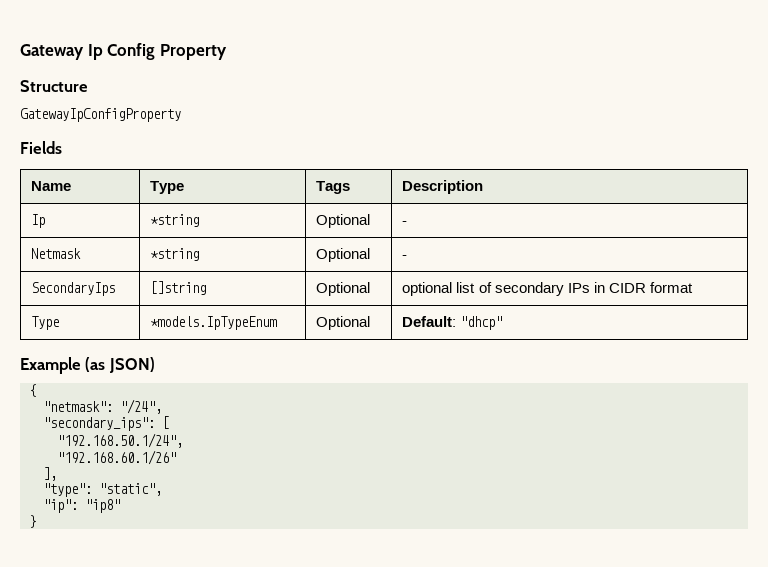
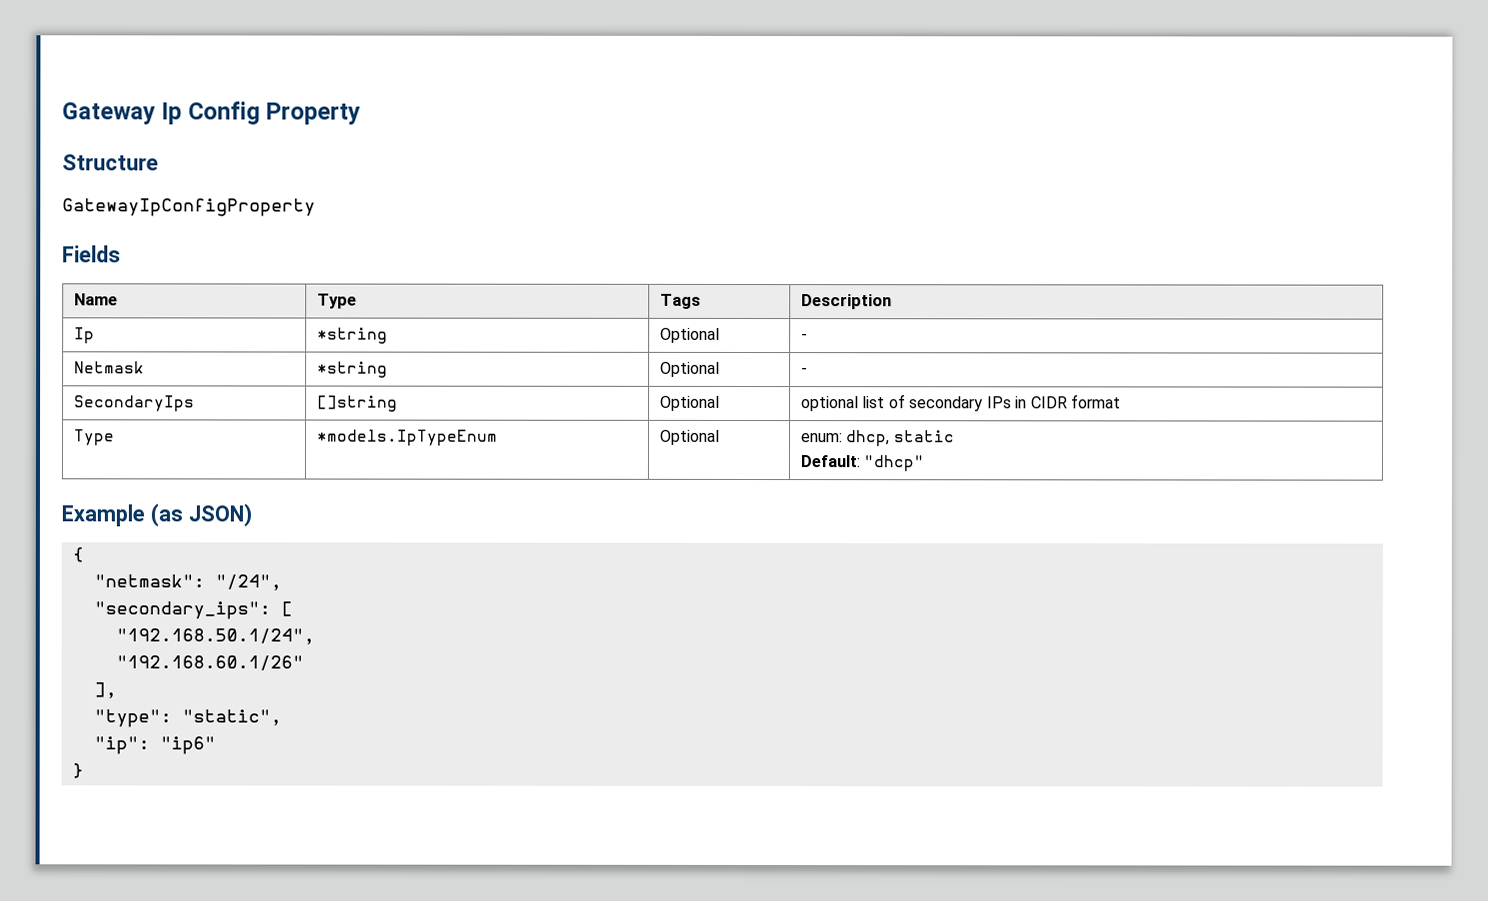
(371, 323) none -> [801,430,955,447] enum: dhcp, static //
[85,499,120,513] "ip8" -> [160,736,217,755] "ip6"

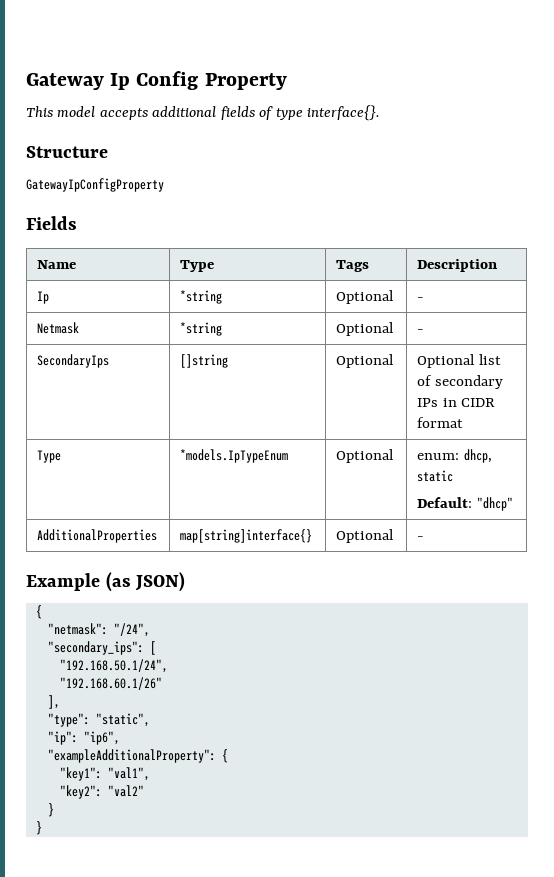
(362, 113) none -> [26,105,381,121] // This model accepts additional fields of type interface{}.
[801,396,860,412] optional -> [417,354,476,368] Optional
(925, 463) none -> [37,529,158,543] [180,529,313,543] [336,529,395,543] [417,536,425,540] // AdditionalProperties | map[string]interface{} | Optional | -
[160,736,217,755] [72,763,85,779] "ip6" // } -> [83,731,120,745] [47,749,228,763] [59,767,150,781] [59,785,144,799] [47,803,54,817] [35,821,42,835] "ip6", // "exampleAdditionalProperty": { // "key1": "val1", // "key2": "val2" // } // }

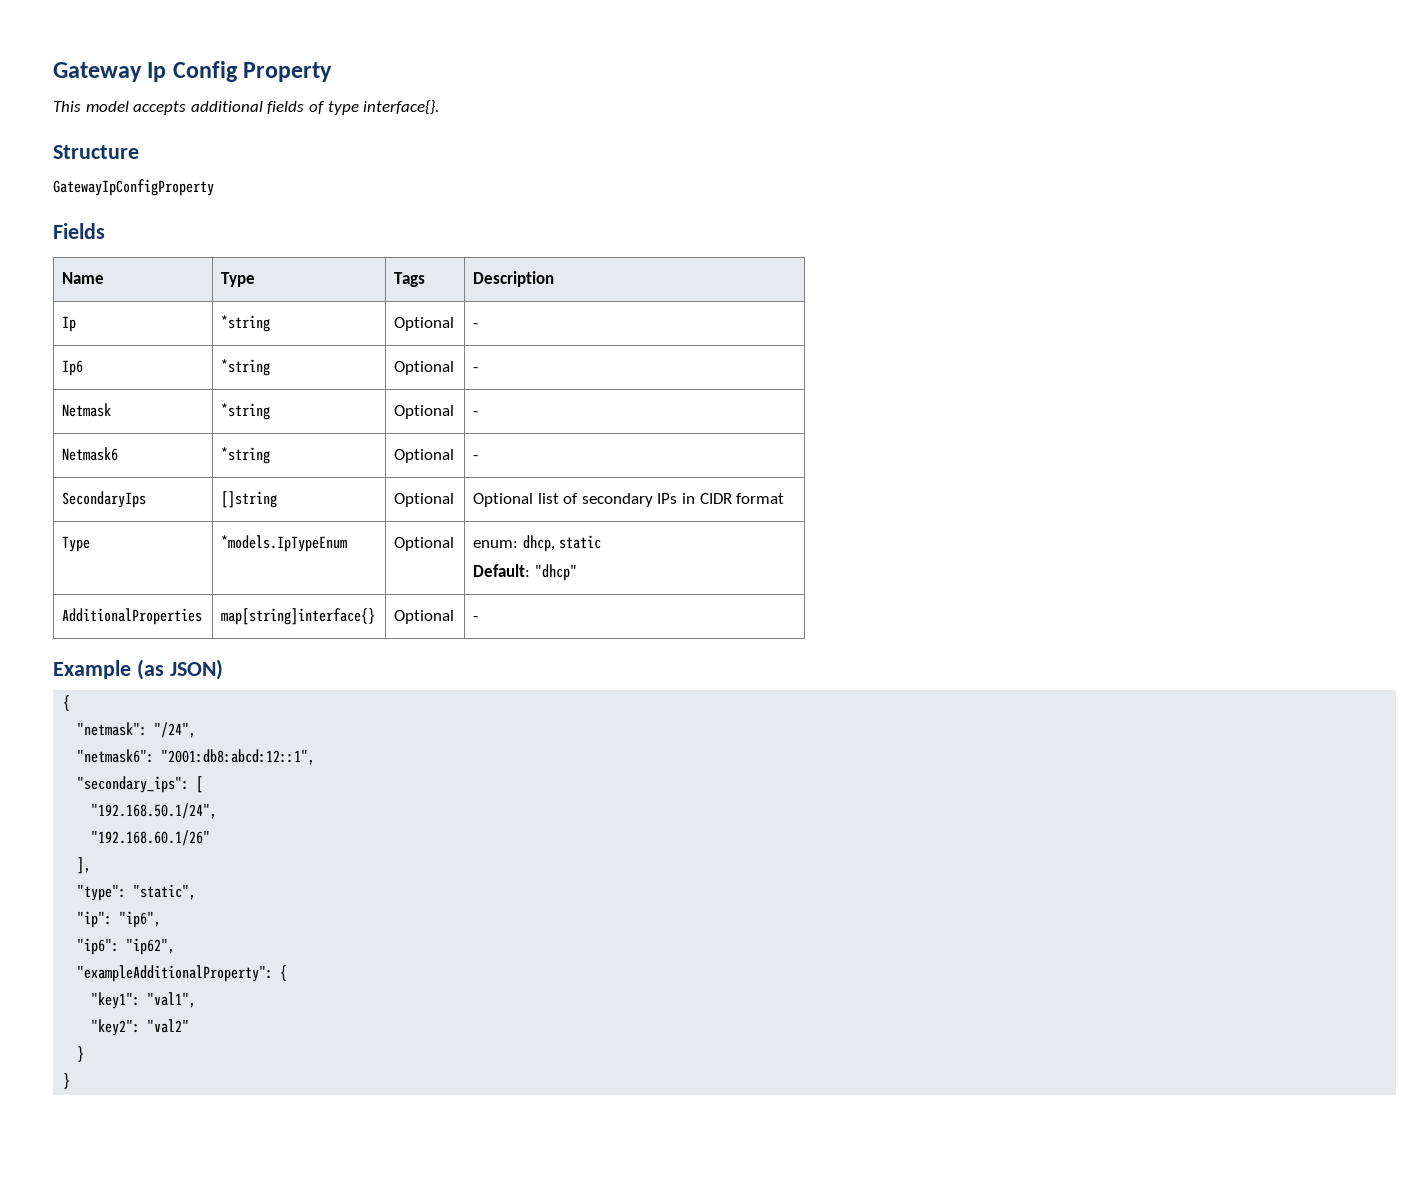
(425, 299) none -> [62,360,84,376] [221,359,271,376] [394,361,455,375] [473,367,479,372] // Ip6 | *string | Optional | -
(425, 331) none -> [62,447,119,461] [221,447,271,464] [394,449,455,463] [473,455,479,460] // Netmask6 | *string | Optional | -
(150, 630) none -> [77,749,316,765] // "netmask6": "2001:db8:abcd:12::1",
(120, 738) none -> [77,938,176,955] // "ip6": "ip62",

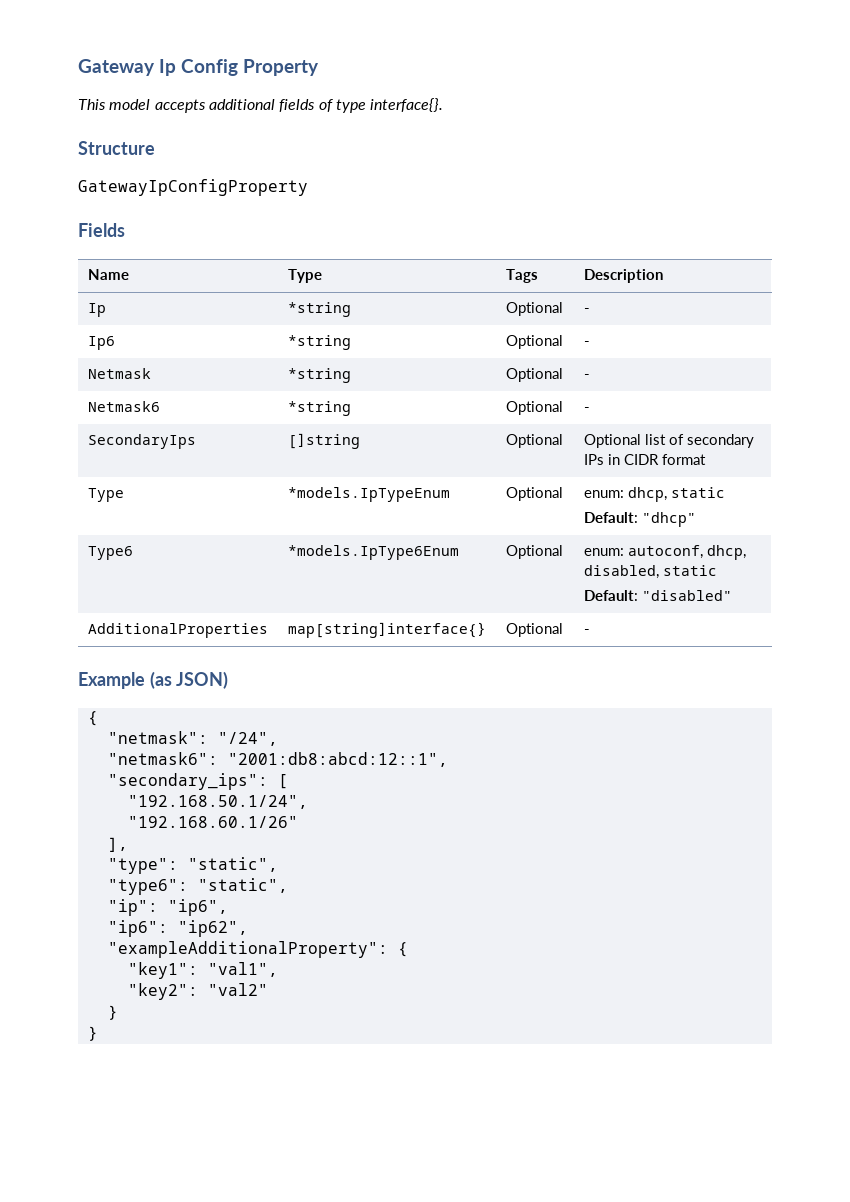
(577, 572) none -> [87,546,133,560] [287,545,459,560] [505,545,563,559] [583,545,746,560] [583,565,717,579] [583,590,732,601] // Type6 | *models.IpType6Enum | Optional | enum: autoconf, dhcp, disabled, static // Default: "disabled"
(197, 892) none -> [107,878,288,895] // "type6": "static",

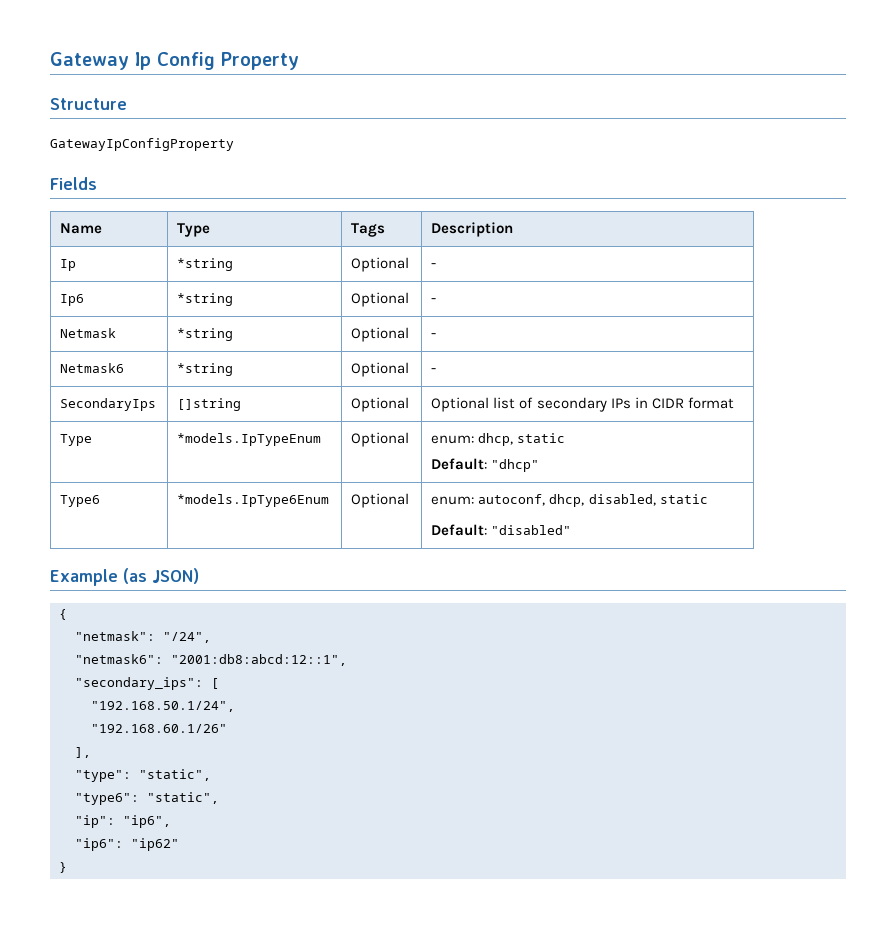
[78,98,444,113] // This model accepts additional fields of type interface{}. -> (299, 61) none
[87,623,268,638] [287,622,486,638] [505,623,563,637] [583,629,590,634] // AdditionalProperties | map[string]interface{} | Optional | - -> (572, 530) none
[177,920,248,937] [107,941,408,958] [127,962,278,979] [127,983,268,1000] [107,1005,118,1020] [87,1026,98,1041] "ip62", // "exampleAdditionalProperty": { // "key1": "val1", // "key2": "val2" // } // } -> [131,838,179,851] [59,862,67,873] "ip62" // }

